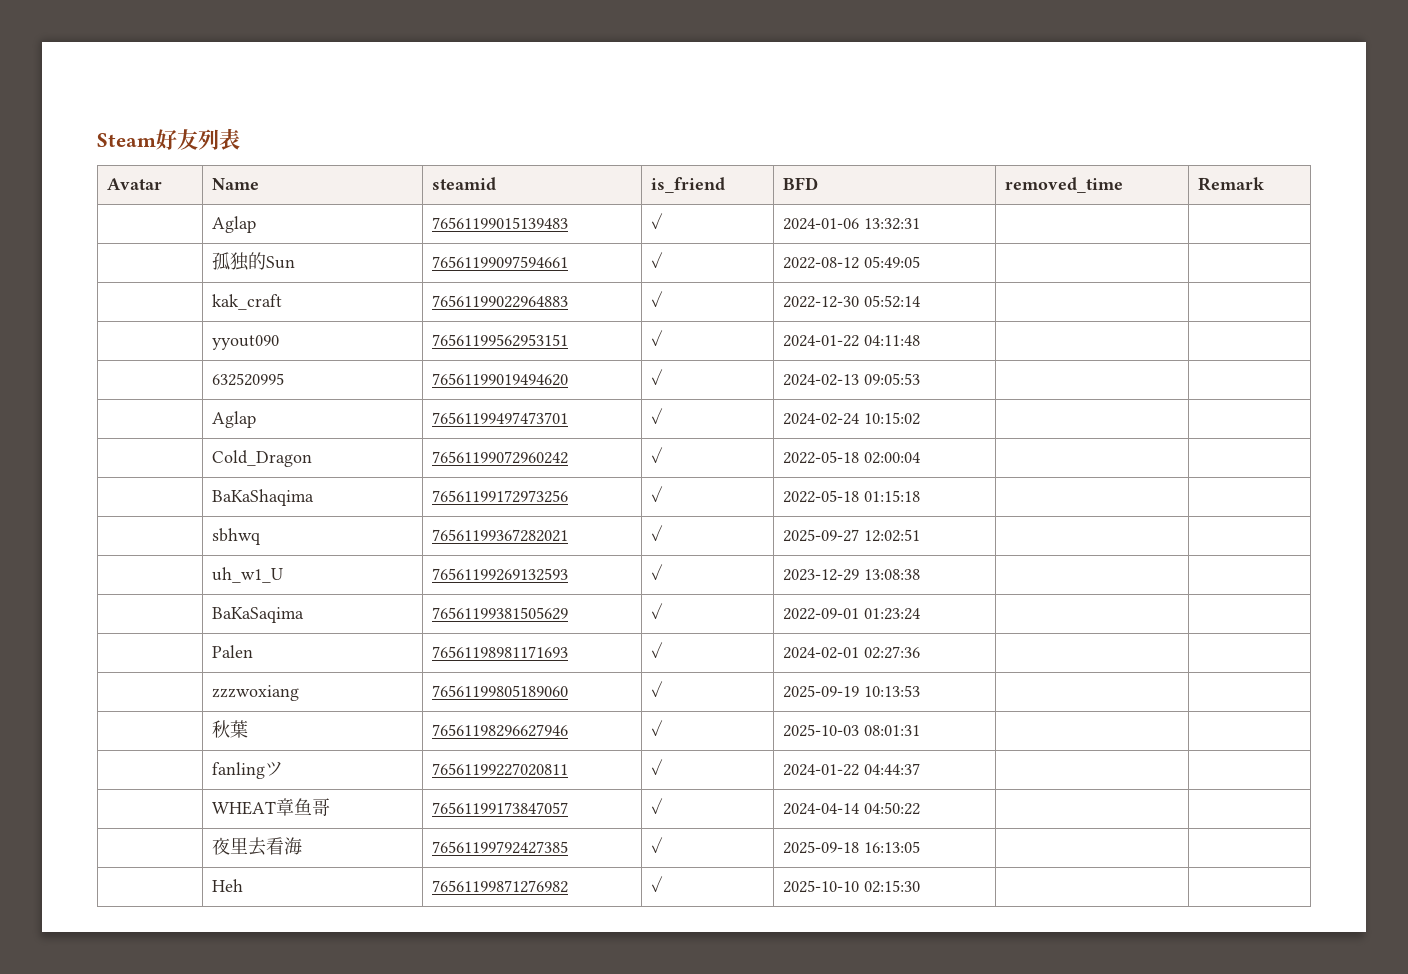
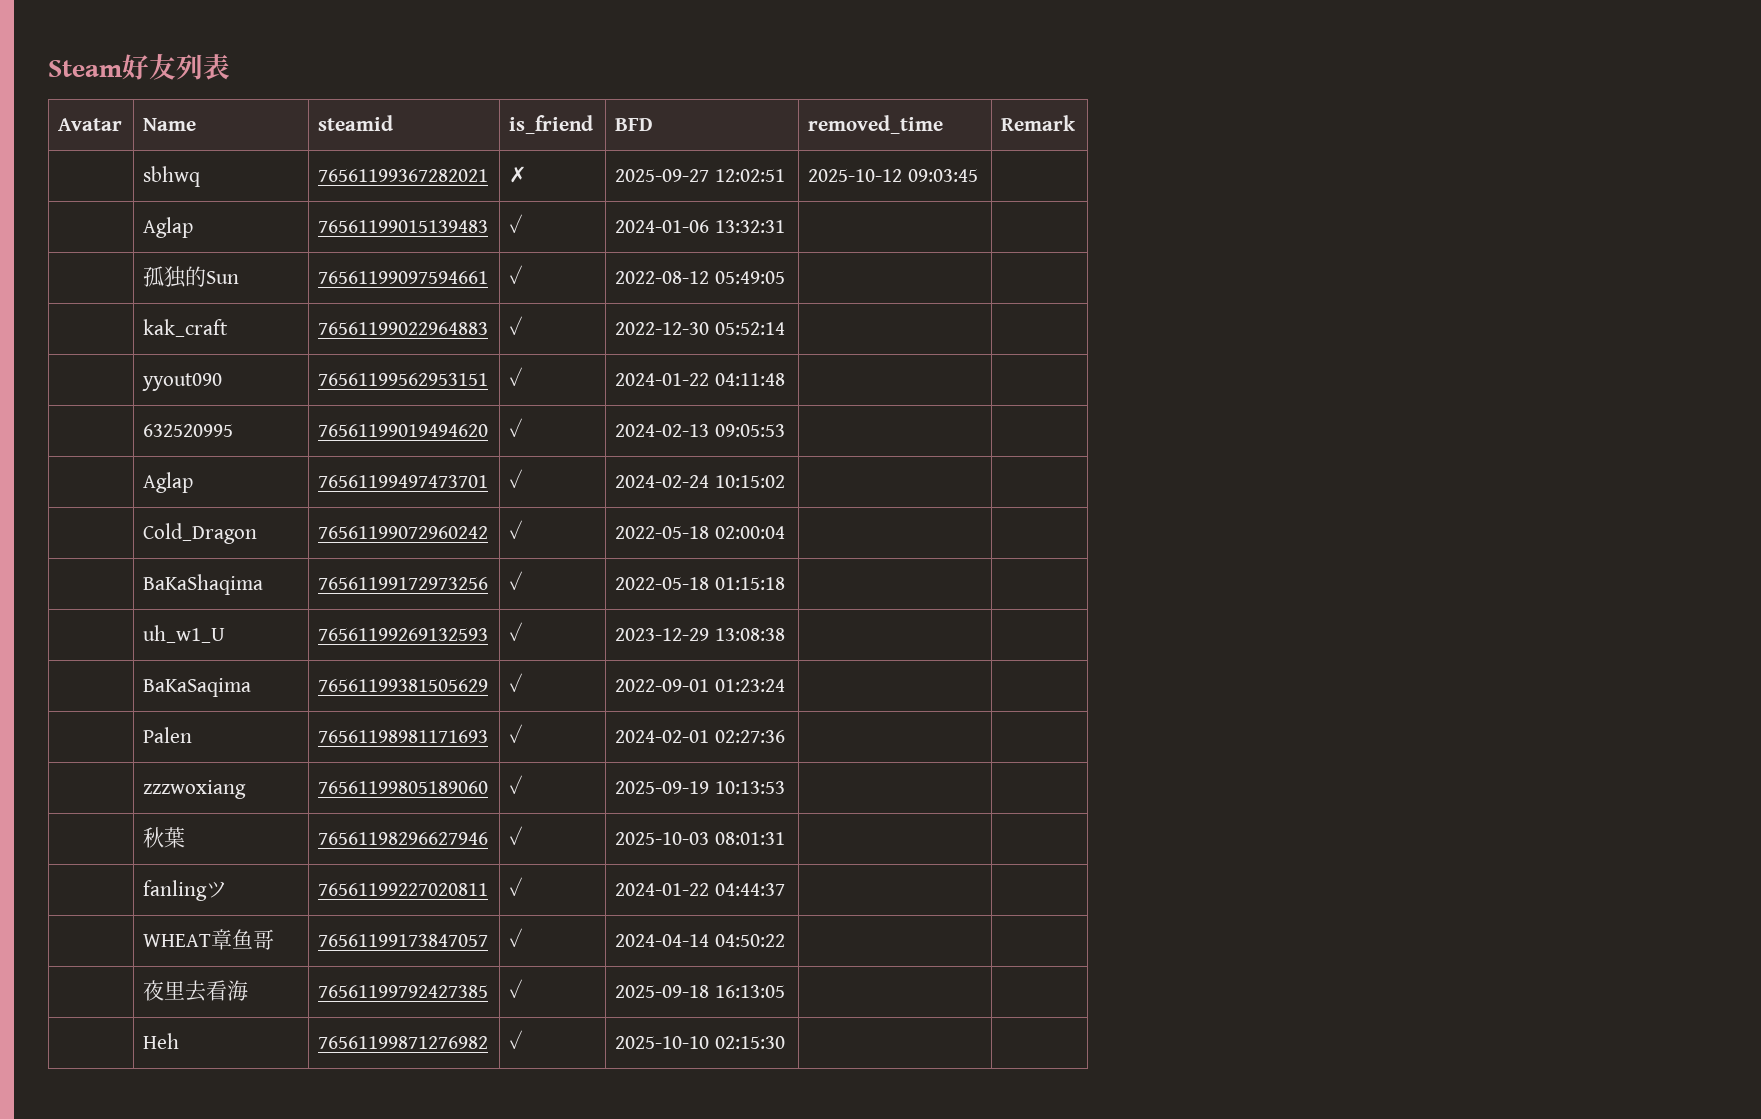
(1265, 184) none -> [143,166,201,187] [318,169,489,182] [509,166,528,183] [615,169,785,182] [808,169,978,182] // | sbhwq | 76561199367282021 | ✗ | 2025-09-27 12:02:51 | 2025-10-12 09:03:45 |
[212,528,262,545] [432,529,569,542] [651,525,664,541] [783,529,921,542] // | sbhwq | 76561199367282021 | ✓ | 2025-09-27 12:02:51 | | -> (785, 583) none

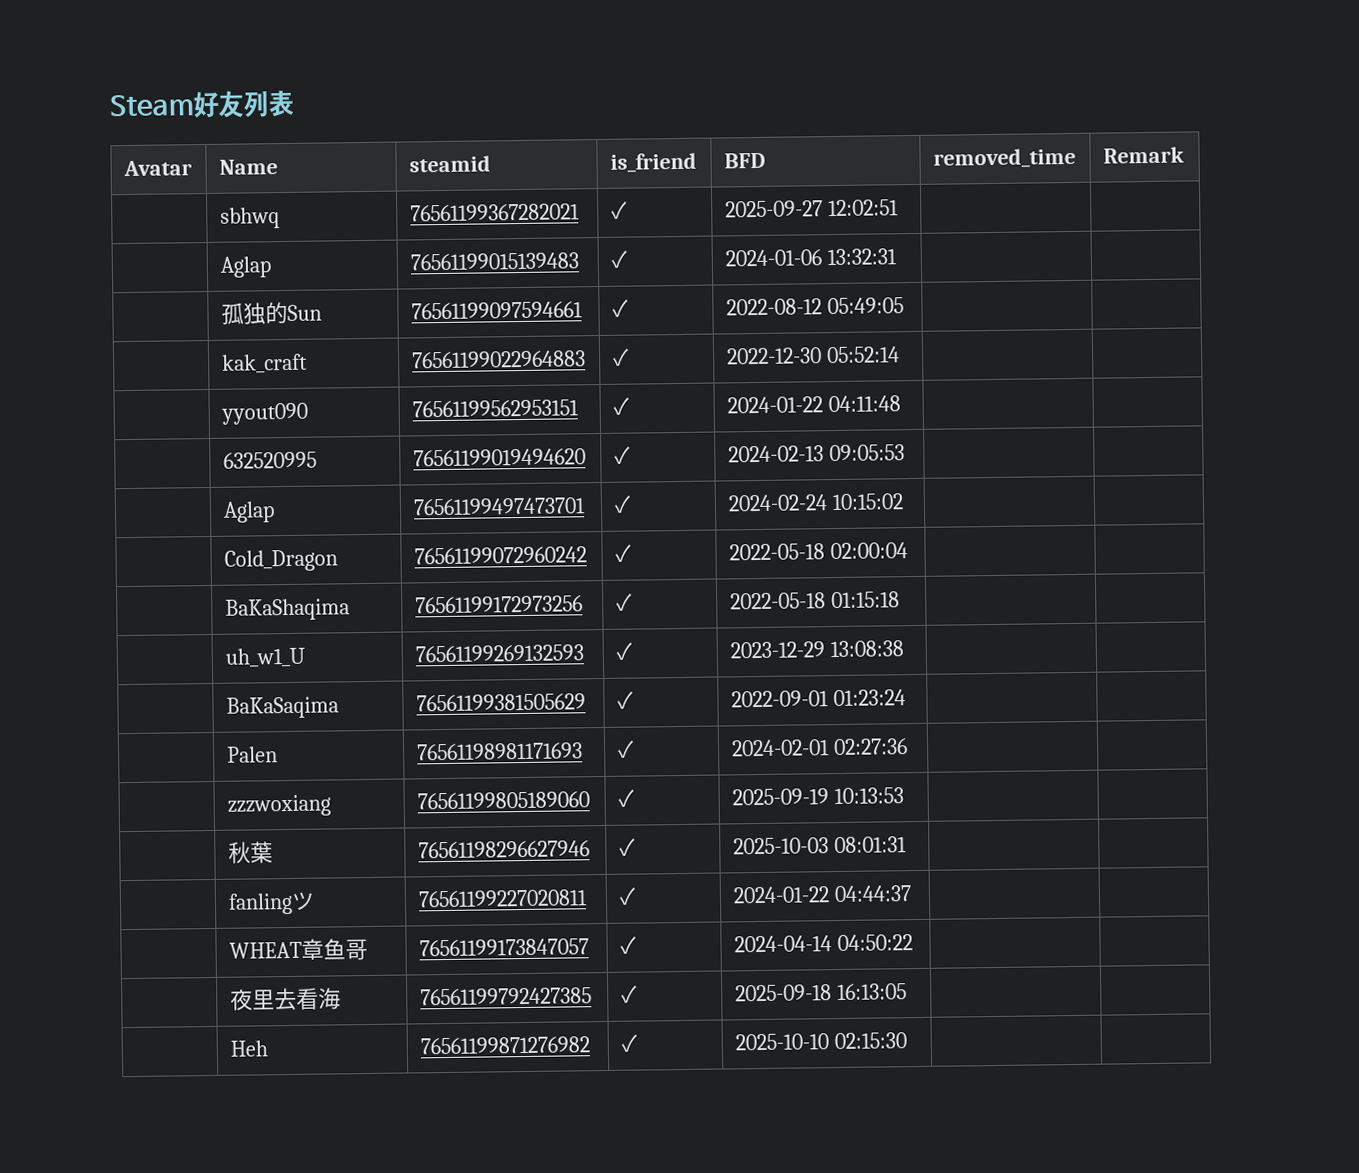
[509,166,528,183] ✗ -> [610,200,628,220] ✓
[808,169,978,182] 2025-10-12 09:03:45 -> (899, 208) none

